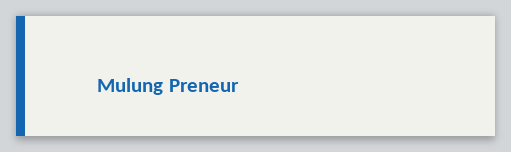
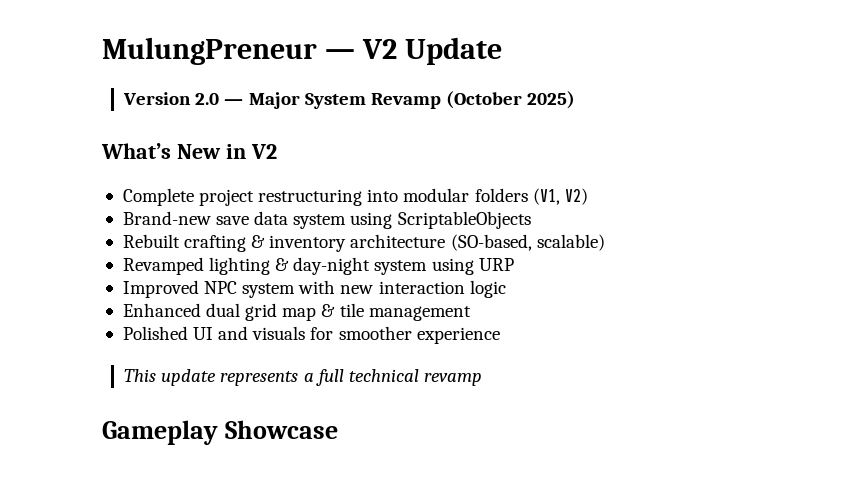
[97,78,239,95] Mulung Preneur -> [102,37,502,65] [123,91,576,109] [101,143,277,159] [122,188,588,206] [122,211,531,229] [122,234,605,252] [122,257,514,275] [122,280,506,298] [122,303,471,321] [122,326,500,344] [124,369,482,386] [102,420,338,445] MulungPreneur — V2 Update // Version 2.0 — Major System Revamp (October 2025) // What’s New in V2 // Complete project restructuring into modular folders (V1, V2) // Brand-new save data system using ScriptableObjects // Rebuilt crafting & inventory architecture (SO-based, scalable) // Revamped lighting & day-night system using URP // Improved NPC system with new interaction logic // Enhanced dual grid map & tile management // Polished UI and visuals for smoother experience // This update represents a full technical revamp // Gameplay Showcase

